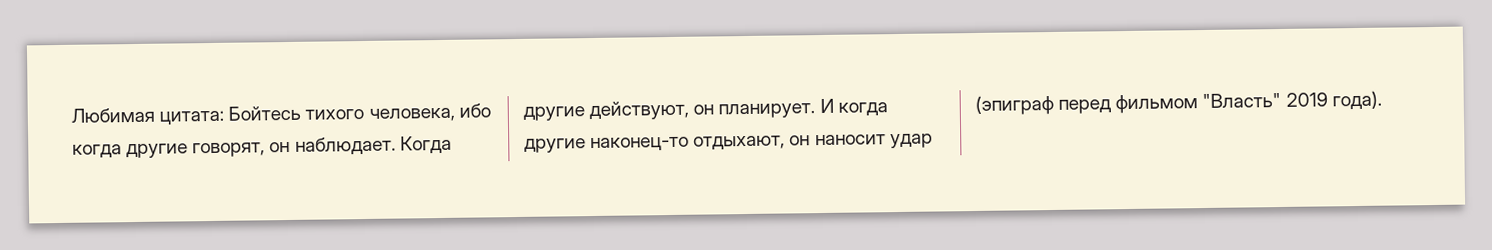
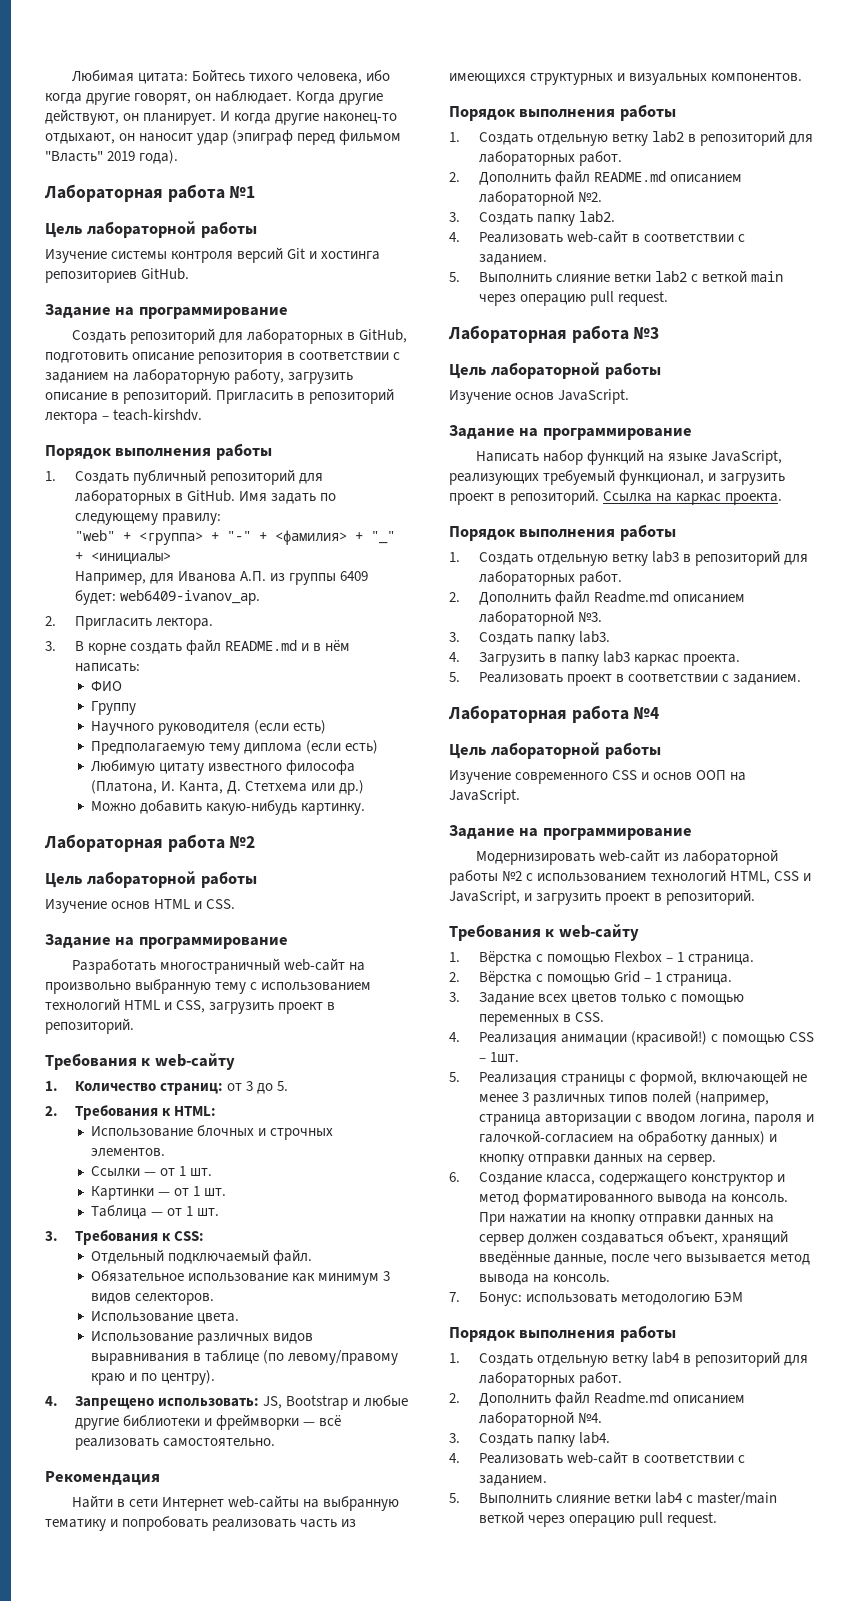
(1382, 100) none -> [44,184,256,202] [45,221,257,238] [45,247,381,263] [45,268,190,283] [45,304,288,319] [71,328,407,344] [45,352,401,364] [45,369,354,384] [45,388,395,404] [45,409,203,424] [45,443,272,460] [45,469,323,485] [74,490,336,505] [74,513,221,525] [74,530,395,545] [74,552,171,564] [74,571,368,585] [74,590,260,605] [45,616,213,630] [45,639,350,655] [74,663,140,672] [91,681,123,691] [91,701,137,715] [91,720,327,735] [91,740,379,755] [91,760,356,775] [91,780,365,795] [91,800,366,815] [44,834,256,852] [45,871,257,888] [45,899,236,913] [45,934,288,949] [71,958,365,974] [45,979,372,994] [45,998,336,1014] [45,1018,134,1034] [45,1053,235,1070] [45,1081,288,1095] [45,1105,216,1120] [91,1125,334,1140] [91,1148,166,1157] [91,1166,213,1177] [91,1186,227,1200] [91,1205,220,1219] [45,1230,204,1245] [91,1249,313,1265] [91,1270,391,1285] [91,1293,215,1305] [91,1311,240,1324] [91,1331,314,1345] [91,1350,399,1365] [91,1370,216,1385] [45,1395,408,1410] [74,1414,341,1430] [74,1438,275,1450] [45,1471,160,1485] [71,1495,400,1511] [45,1516,357,1531] [449,73,803,85] [449,104,676,121] [449,130,813,146] [478,151,622,166] [449,170,742,186] [478,190,602,206] [449,211,615,226] [449,230,745,243] [478,254,547,265] [449,270,783,283] [478,291,668,306] [448,325,660,343] [449,362,661,379] [449,389,630,404] [449,425,692,440] [475,449,782,465] [449,469,786,485] [449,489,783,505] [449,524,676,541] [449,550,808,566] [478,571,622,586] [449,590,745,606] [478,610,602,626] [449,631,610,646] [449,651,740,666] [449,672,801,686] [448,705,660,723] [449,742,661,759] [449,770,747,784] [449,789,520,804] [449,825,692,840] [475,849,778,865] [449,869,812,885] [449,889,756,905] [449,924,639,941] [449,951,754,966] [449,971,732,986] [449,992,744,1005] [478,1012,604,1026] [449,1030,814,1046] [478,1052,519,1062] [449,1070,807,1086] [478,1090,769,1106] [478,1114,814,1126] [478,1130,777,1146] [478,1154,716,1166] [449,1172,785,1186] [478,1191,788,1206] [478,1212,774,1226] [478,1230,788,1246] [478,1251,810,1265] [478,1274,610,1285] [449,1292,743,1306] [449,1325,676,1342] [449,1351,808,1367] [478,1372,622,1387] [449,1391,745,1407] [478,1411,602,1427] [449,1432,610,1447] [449,1451,745,1464] [478,1475,547,1486] [449,1492,777,1506] [478,1511,717,1527] // Лабораторная работа №1 // Цель лабораторной работы // Изучение системы контроля версий Git и хостинга репозиториев GitHub. // Задание на программирование // Создать репозиторий для лабораторных в GitHub, подготовить описание репозитория в соответствии с заданием на лабораторную работу, загрузить описание в репозиторий. Пригласить в репозиторий лектора – teach-kirshdv. // Порядок выполнения работы // 1. Создать публичный репозиторий для лабораторных в GitHub. Имя задать по следующему правилу: // "web" + <группа> + "-" + <фамилия> + "_" + <инициалы> // Например, для Иванова А.П. из группы 6409 будет: web6409-ivanov_ap. // 2. Пригласить лектора. // 3. В корне создать файл README.md и в нём написать: // ФИО // Группу // Научного руководителя (если есть) // Предполагаемую тему диплома (если есть) // Любимую цитату известного философа (Платона, И. Канта, Д. Стетхема или др.) // Можно добавить какую-нибудь картинку. // Лабораторная работа №2 // Цель лабораторной работы // Изучение основ HTML и CSS. // Задание на программирование // Разработать многостраничный web-сайт на произвольно выбранную тему с использованием технологий HTML и CSS, загрузить проект в репозиторий. // Требования к web-сайту // 1. Количество страниц: от 3 до 5. // 2. Требования к HTML: // Использование блочных и строчных элементов. // Ссылки — от 1 шт. // Картинки — от 1 шт. // Таблица — от 1 шт. // 3. Требования к CSS: // Отдельный подключаемый файл. // Обязательное использование как минимум 3 видов селекторов. // Использование цвета. // Использование различных видов выравнивания в таблице (по левому/правому краю и по центру). // 4. Запрещено использовать: JS, Bootstrap и любые другие библиотеки и фреймворки — всё реализовать самостоятельно. // Рекомендация // Найти в сети Интернет web-сайты на выбранную тематику и попробовать реализовать часть из имеющихся структурных и визуальных компонентов. // Порядок выполнения работы // 1. Создать отдельную ветку lab2 в репозиторий для лабораторных работ. // 2. Дополнить файл README.md описанием лабораторной №2. // 3. Создать папку lab2. // 4. Реализовать web-сайт в соответствии с заданием. // 5. Выполнить слияние ветки lab2 с веткой main через операцию pull request. // Лабораторная работа №3 // Цель лабораторной работы // Изучение основ JavaScript. // Задание на программирование // Написать набор функций на языке JavaScript, реализующих требуемый функционал, и загрузить проект в репозиторий. Ссылка на каркас проекта. // Порядок выполнения работы // 1. Создать отдельную ветку lab3 в репозиторий для лабораторных работ. // 2. Дополнить файл Readme.md описанием лабораторной №3. // 3. Создать папку lab3. // 4. Загрузить в папку lab3 каркас проекта. // 5. Реализовать проект в соответствии с заданием. // Лабораторная работа №4 // Цель лабораторной работы // Изучение современного CSS и основ ООП на JavaScript. // Задание на программирование // Модернизировать web-сайт из лабораторной работы №2 с использованием технологий HTML, CSS и JavaScript, и загрузить проект в репозиторий. // Требования к web-сайту // 1. Вёрстка с помощью Flexbox – 1 страница. // 2. Вёрстка с помощью Grid – 1 страница. // 3. Задание всех цветов только с помощью переменных в CSS. // 4. Реализация анимации (красивой!) с помощью CSS – 1шт. // 5. Реализация страницы с формой, включающей не менее 3 различных типов полей (например, страница авторизации с вводом логина, пароля и галочкой-согласием на обработку данных) и кнопку отправки данных на сервер. // 6. Создание класса, содержащего конструктор и метод форматированного вывода на консоль. При нажатии на кнопку отправки данных на сервер должен создаваться объект, хранящий введённые данные, после чего вызывается метод вывода на консоль. // 7. Бонус: использовать методологию БЭМ // Порядок выполнения работы // 1. Создать отдельную ветку lab4 в репозиторий для лабораторных работ. // 2. Дополнить файл Readme.md описанием лабораторной №4. // 3. Создать папку lab4. // 4. Реализовать web-сайт в соответствии с заданием. // 5. Выполнить слияние ветки lab4 c master/main веткой через операцию pull request.

